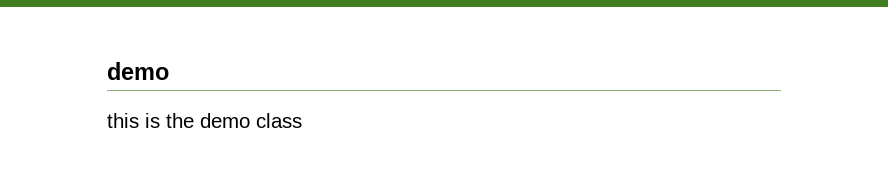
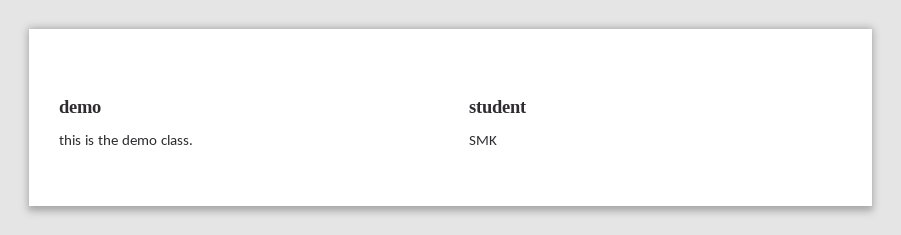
[256,113,302,128] class -> [160,135,193,145] [469,100,527,113] [469,136,497,145] class. // student // SMK

